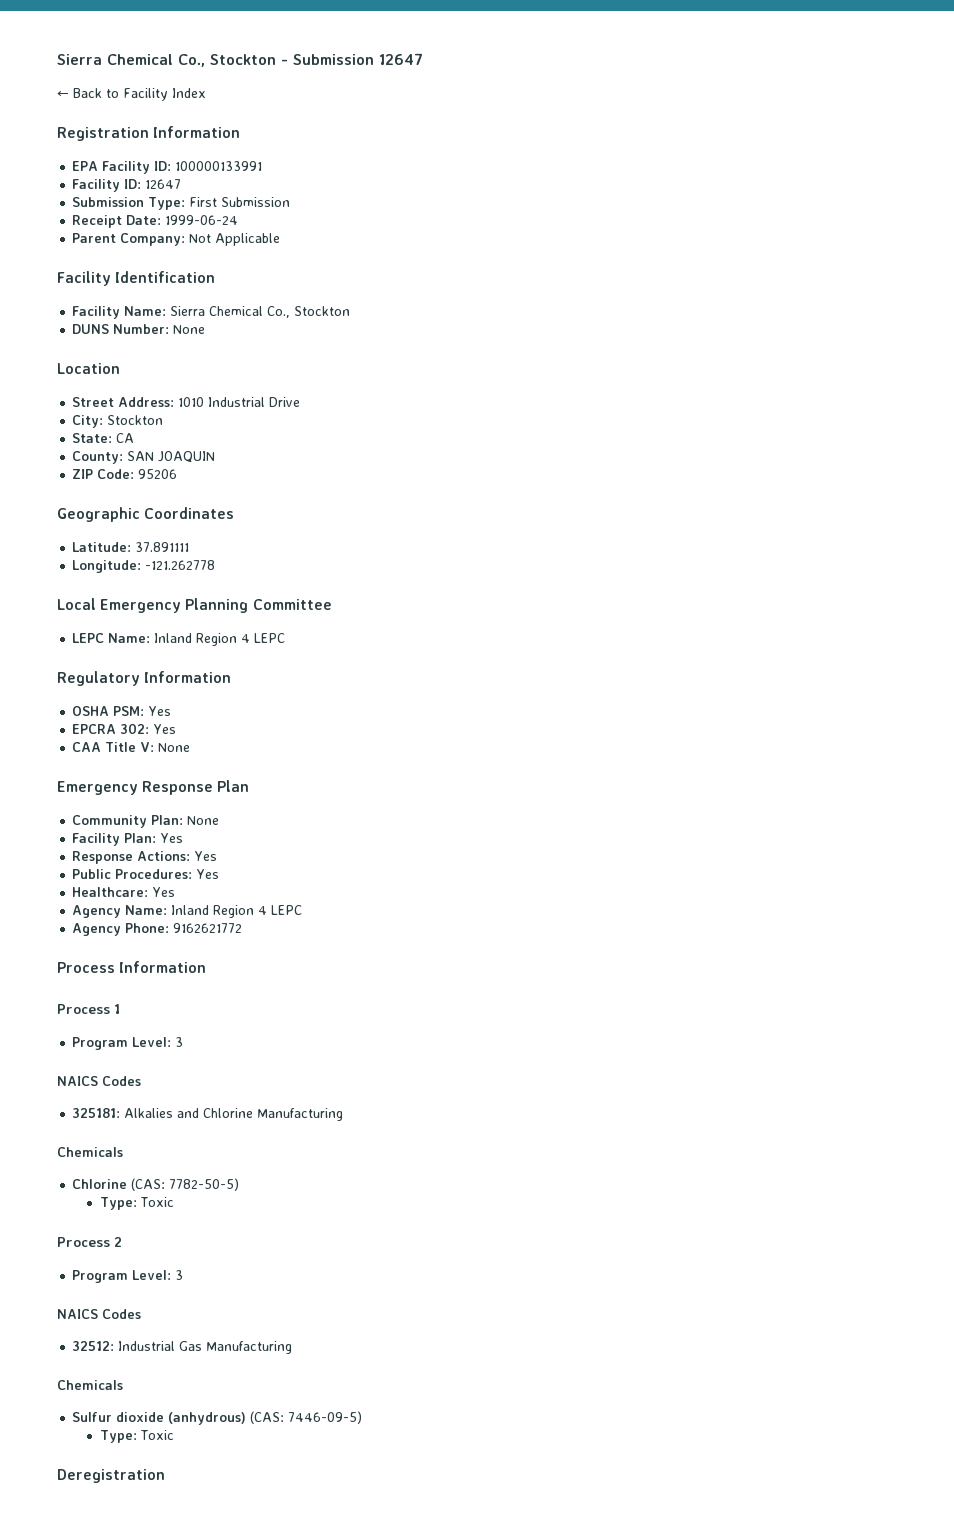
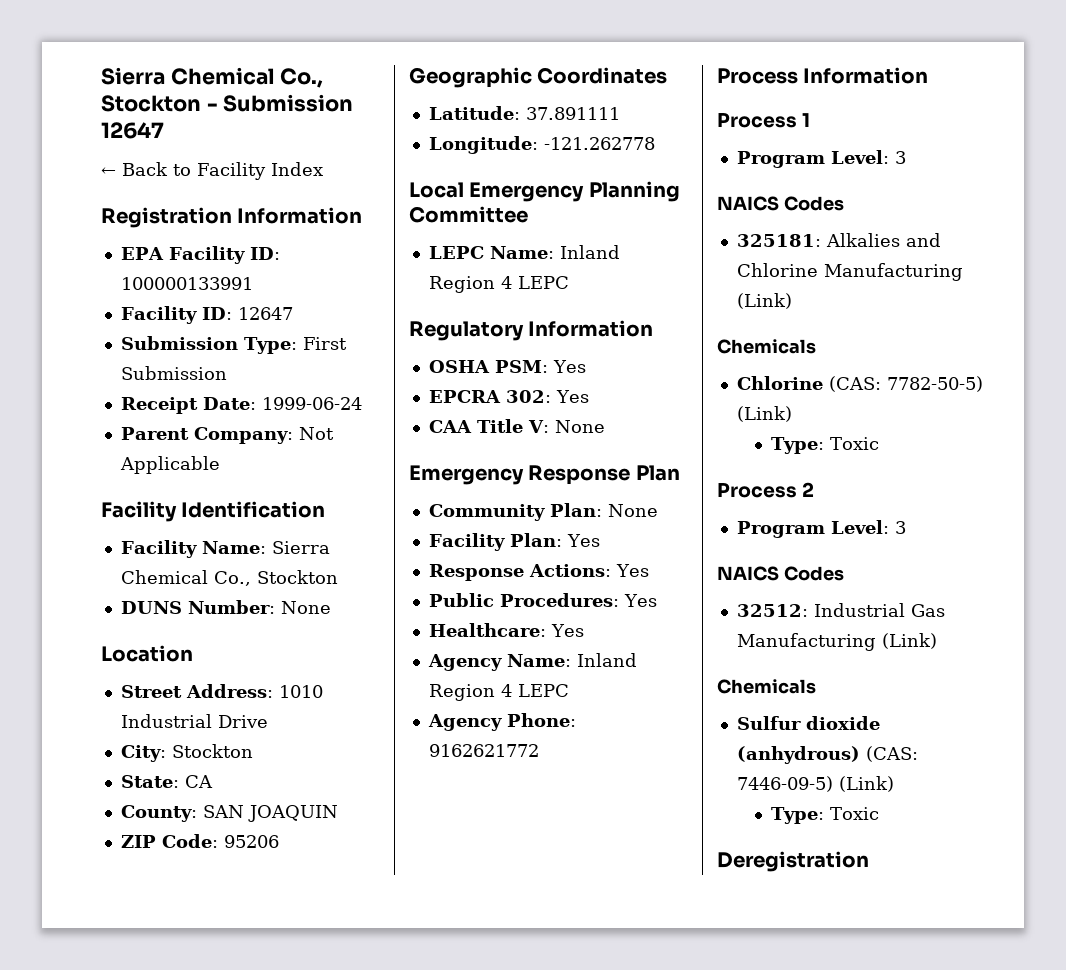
(344, 1114) none -> [736,293,792,309] (Link)
(240, 1184) none -> [736,406,792,422] (Link)
(293, 1347) none -> [881,633,937,649] (Link)
(363, 1417) none -> [838,776,894,792] (Link)

